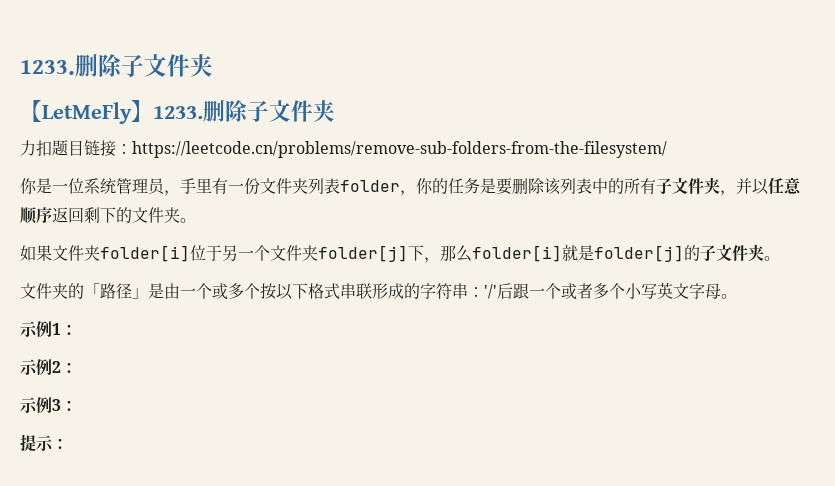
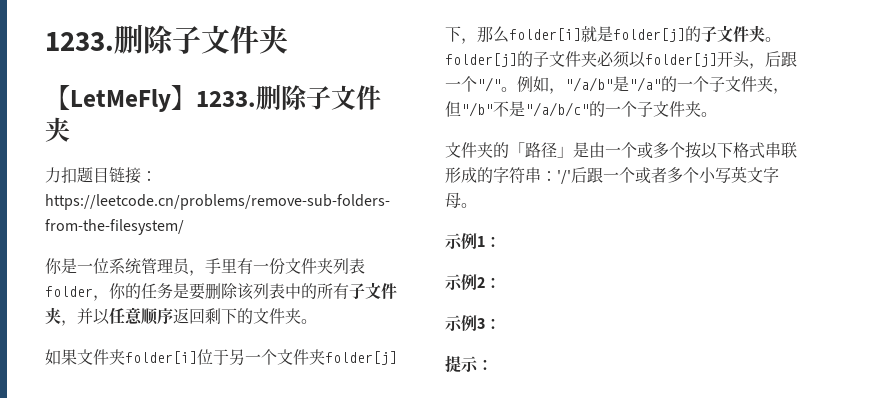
(780, 258) none -> [445,51,797,69] [445,76,789,94] [445,101,717,117] folder[j]的子文件夹必须以folder[j]开头，后跟一个"/"。例如，"/a/b"是"/a"的一个子文件夹，但"/b"不是"/a/b/c"的一个子文件夹。

